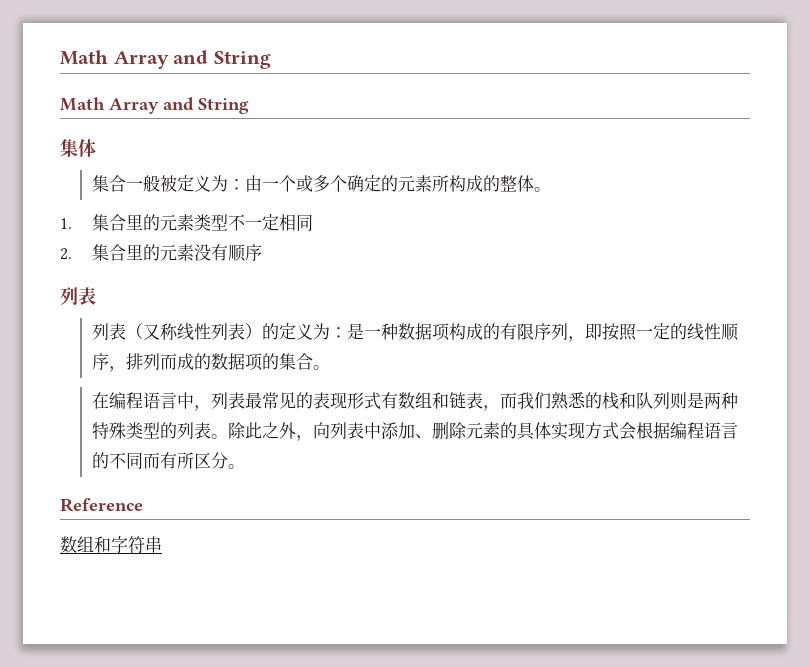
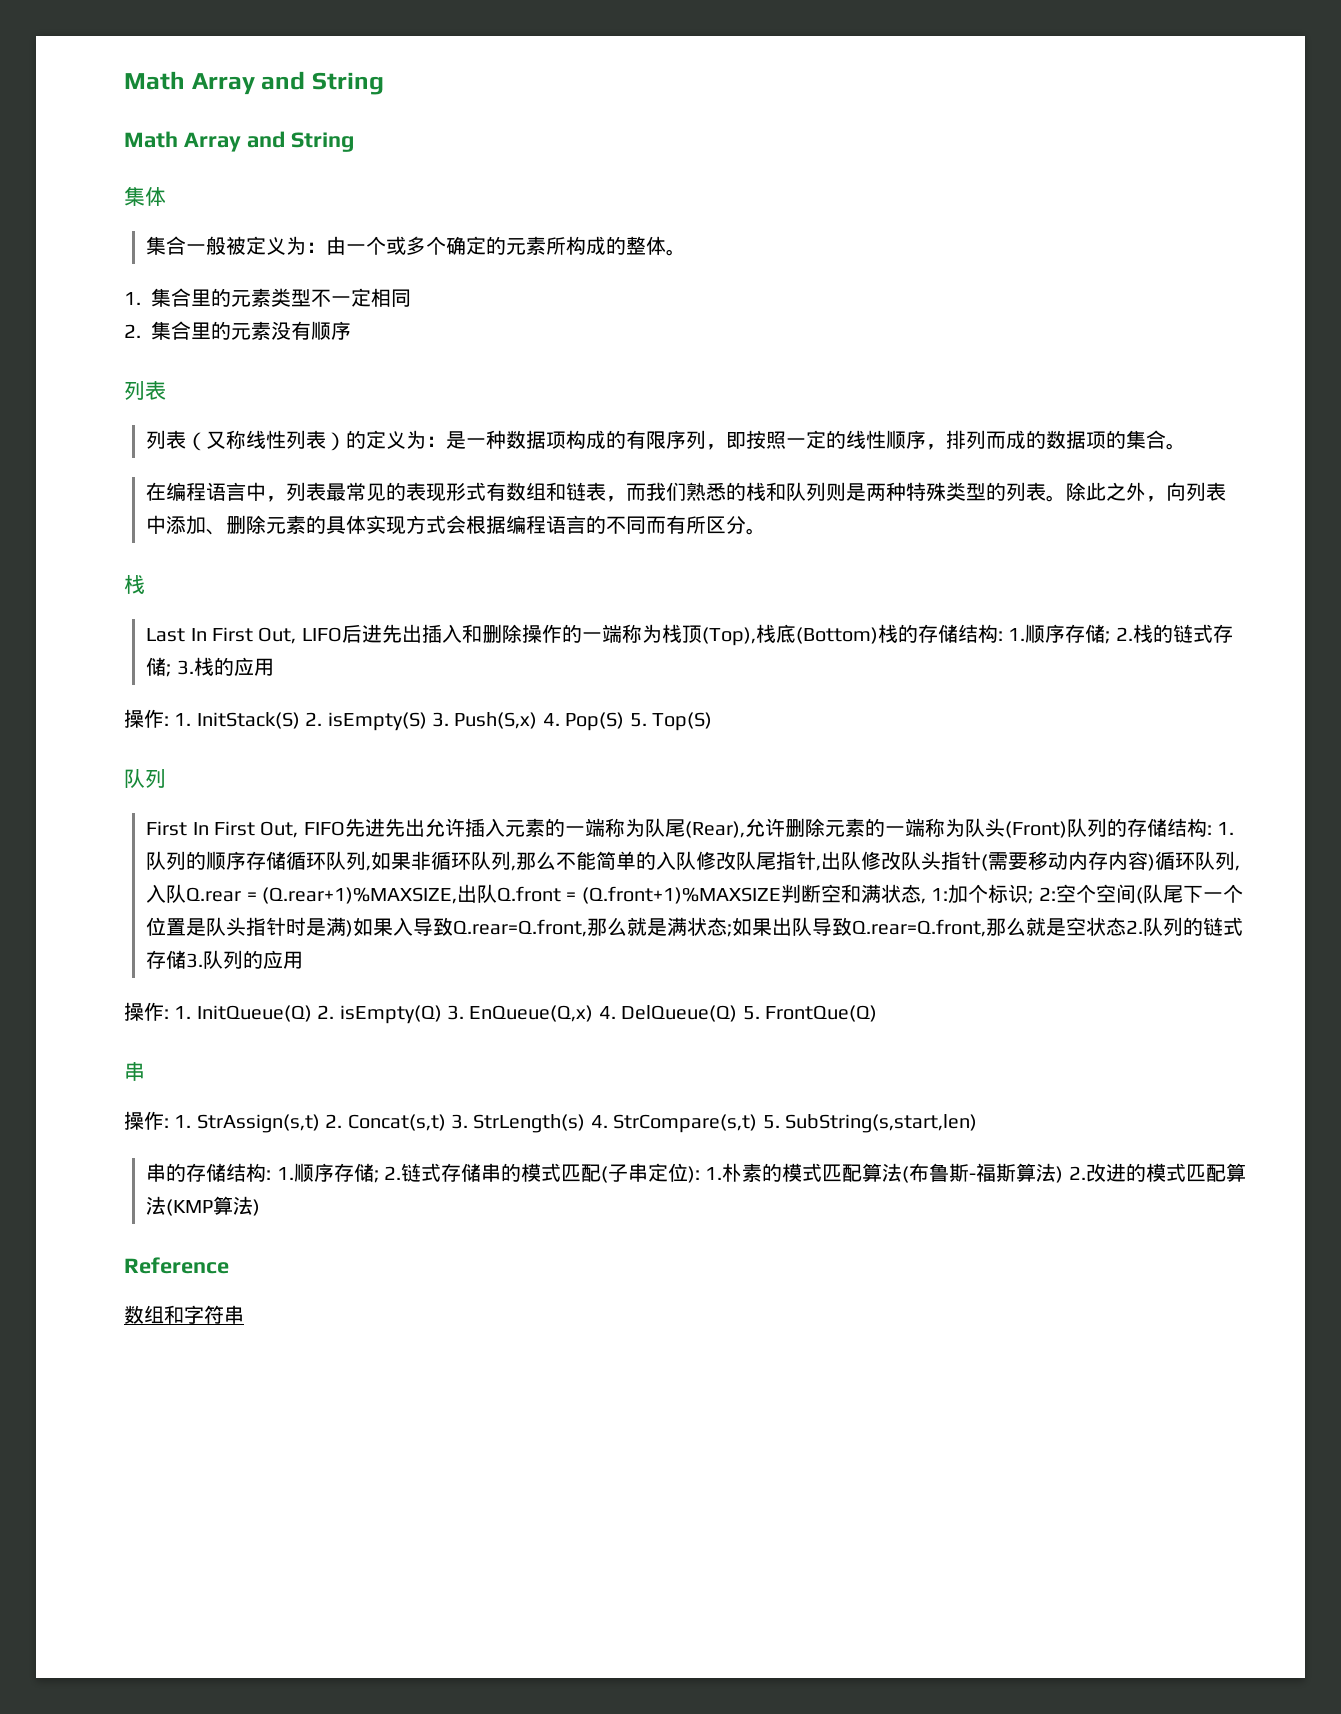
(245, 466) none -> [124,575,145,594] [146,624,1233,646] [146,657,274,677] [124,709,712,731] [124,769,166,789] [146,818,1235,838] [146,851,1241,871] [146,884,1243,904] [146,917,1244,937] [146,950,304,969] [124,1002,877,1024] [124,1062,145,1081] [124,1111,977,1133] [146,1163,1246,1183] [146,1196,261,1216] // 栈 // Last In First Out, LIFO后进先出插入和删除操作的一端称为栈顶(Top),栈底(Bottom)栈的存储结构: 1.顺序存储; 2.栈的链式存储; 3.栈的应用 // 操作: 1. InitStack(S) 2. isEmpty(S) 3. Push(S,x) 4. Pop(S) 5. Top(S) // 队列 // First In First Out, FIFO先进先出允许插入元素的一端称为队尾(Rear),允许删除元素的一端称为队头(Front)队列的存储结构: 1.队列的顺序存储循环队列,如果非循环队列,那么不能简单的入队修改队尾指针,出队修改队头指针(需要移动内存内容)循环队列,入队Q.rear = (Q.rear+1)%MAXSIZE,出队Q.front = (Q.front+1)%MAXSIZE判断空和满状态, 1:加个标识; 2:空个空间(队尾下一个位置是队头指针时是满)如果入导致Q.rear=Q.front,那么就是满状态;如果出队导致Q.rear=Q.front,那么就是空状态2.队列的链式存储3.队列的应用 // 操作: 1. InitQueue(Q) 2. isEmpty(Q) 3. EnQueue(Q,x) 4. DelQueue(Q) 5. FrontQue(Q) // 串 // 操作: 1. StrAssign(s,t) 2. Concat(s,t) 3. StrLength(s) 4. StrCompare(s,t) 5. SubString(s,start,len) // 串的存储结构: 1.顺序存储; 2.链式存储串的模式匹配(子串定位): 1.朴素的模式匹配算法(布鲁斯-福斯算法) 2.改进的模式匹配算法(KMP算法)

